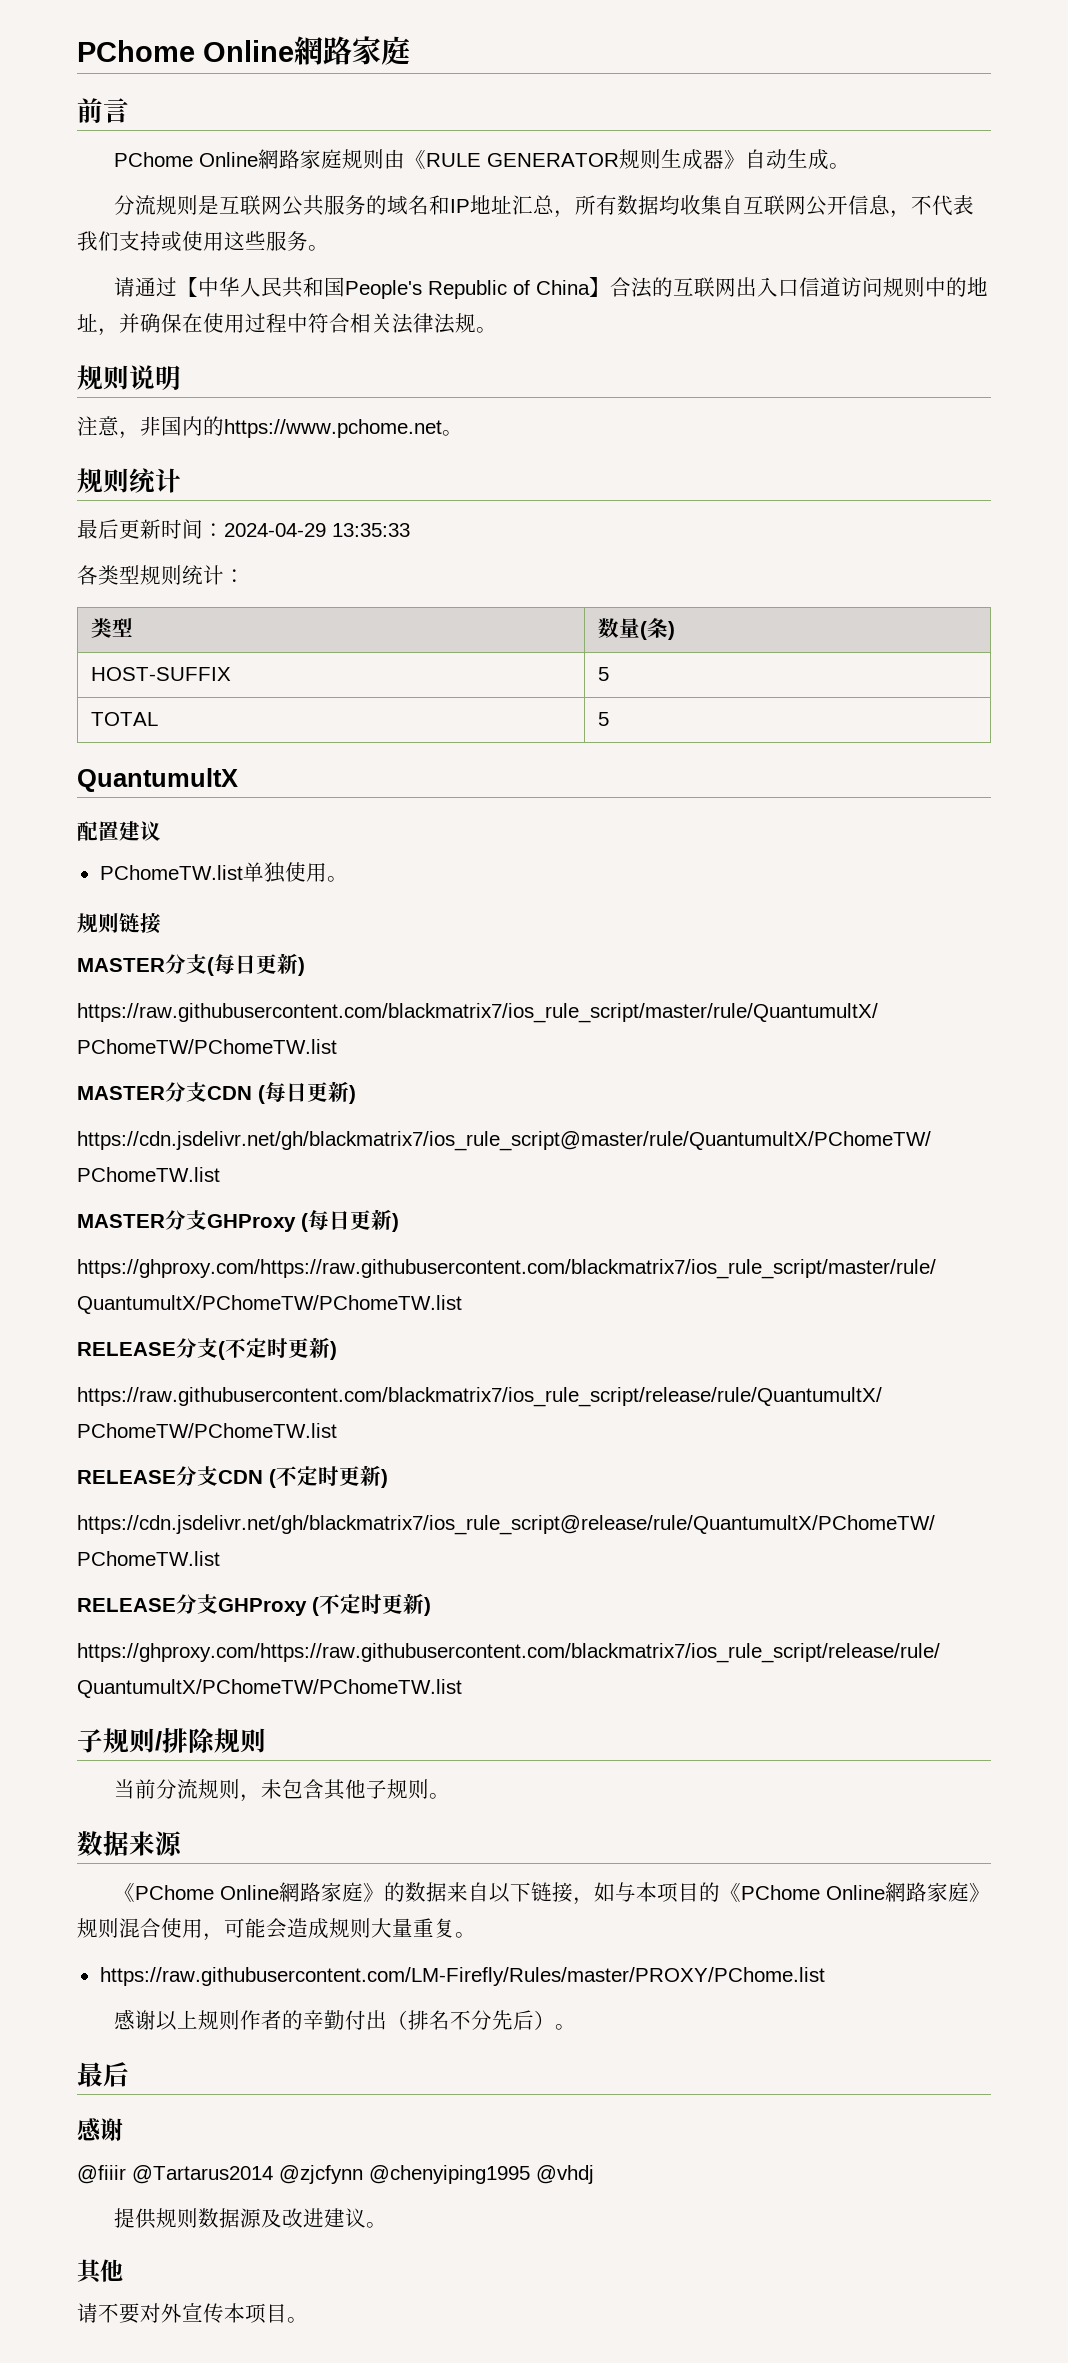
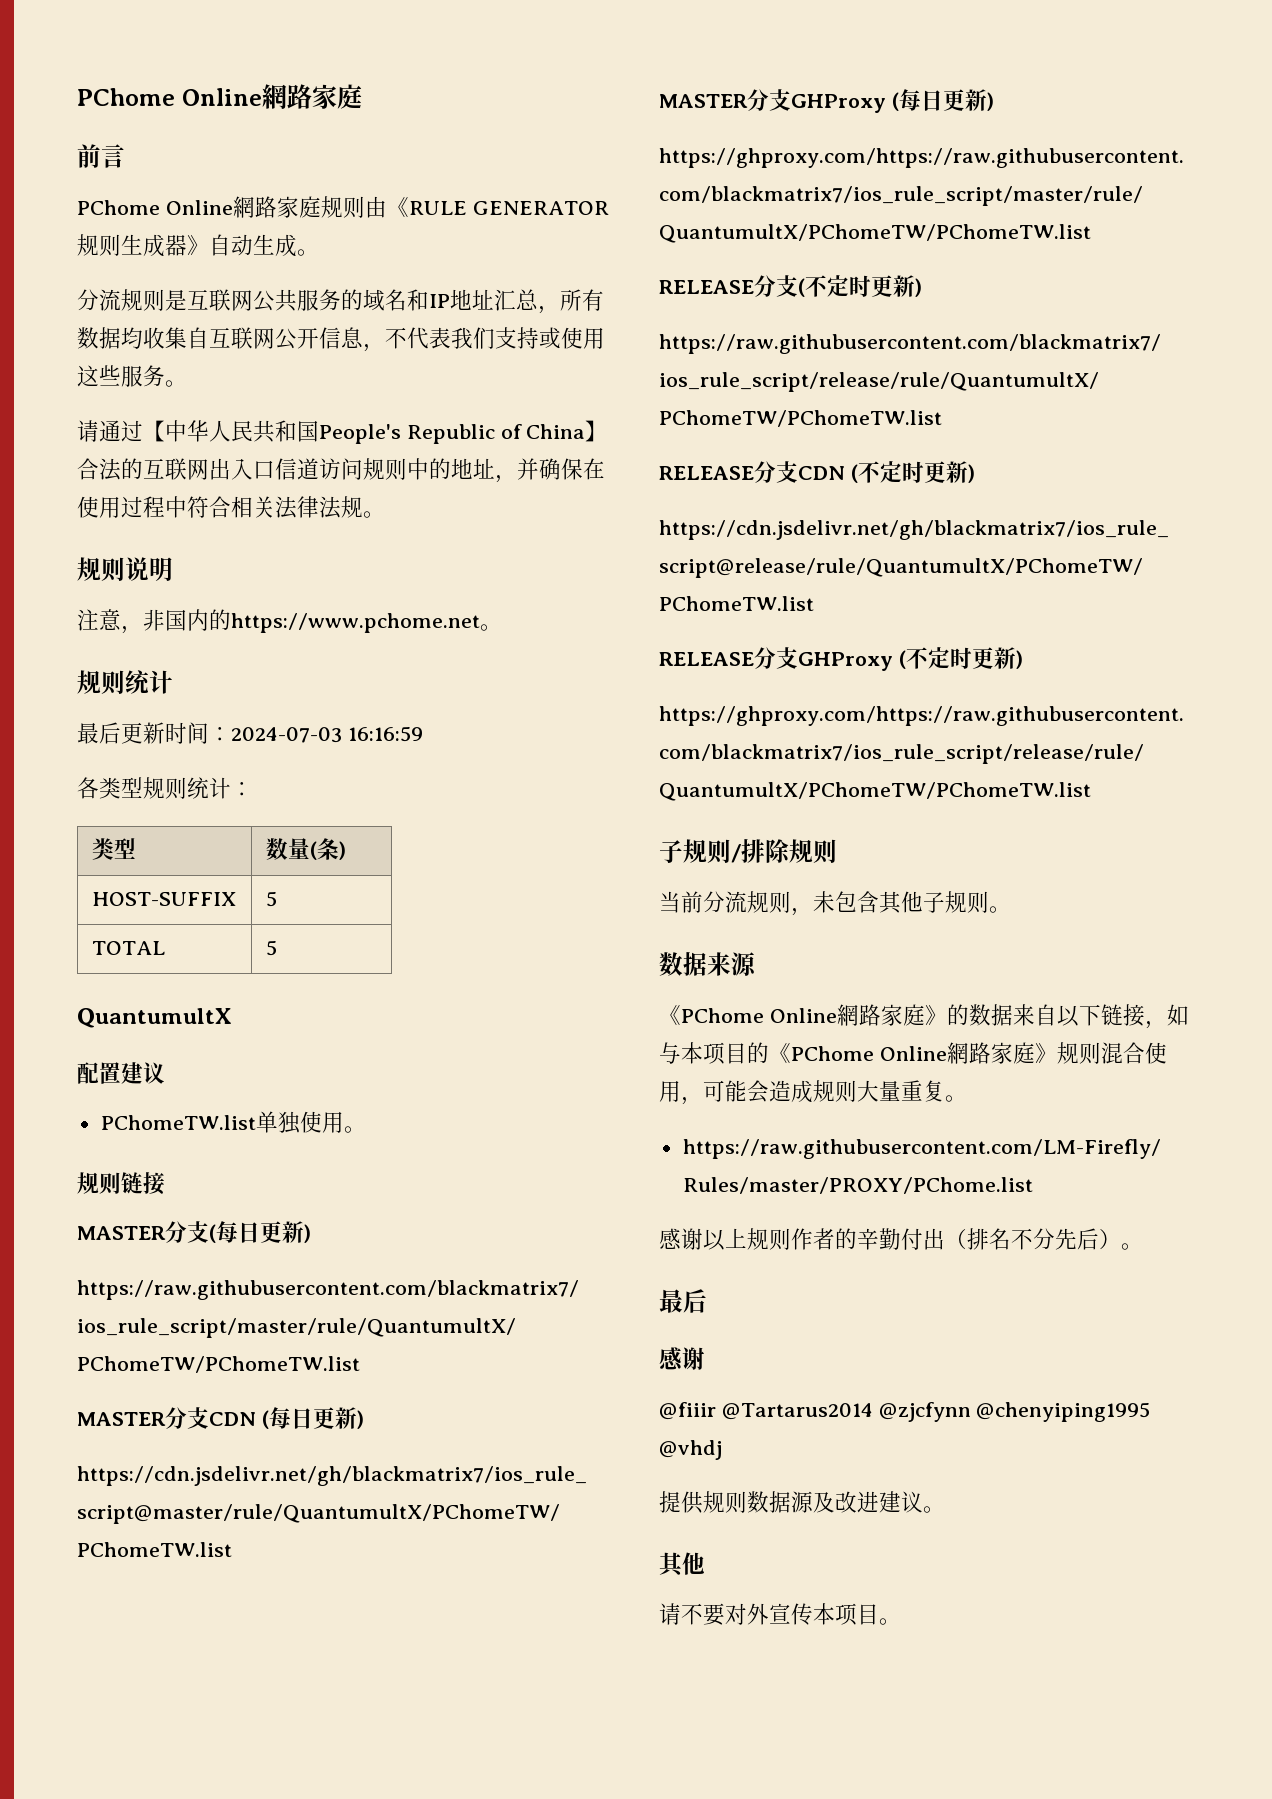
[224,523,410,537] 2024-04-29 13:35:33 -> [231,726,423,743] 2024-07-03 16:16:59

